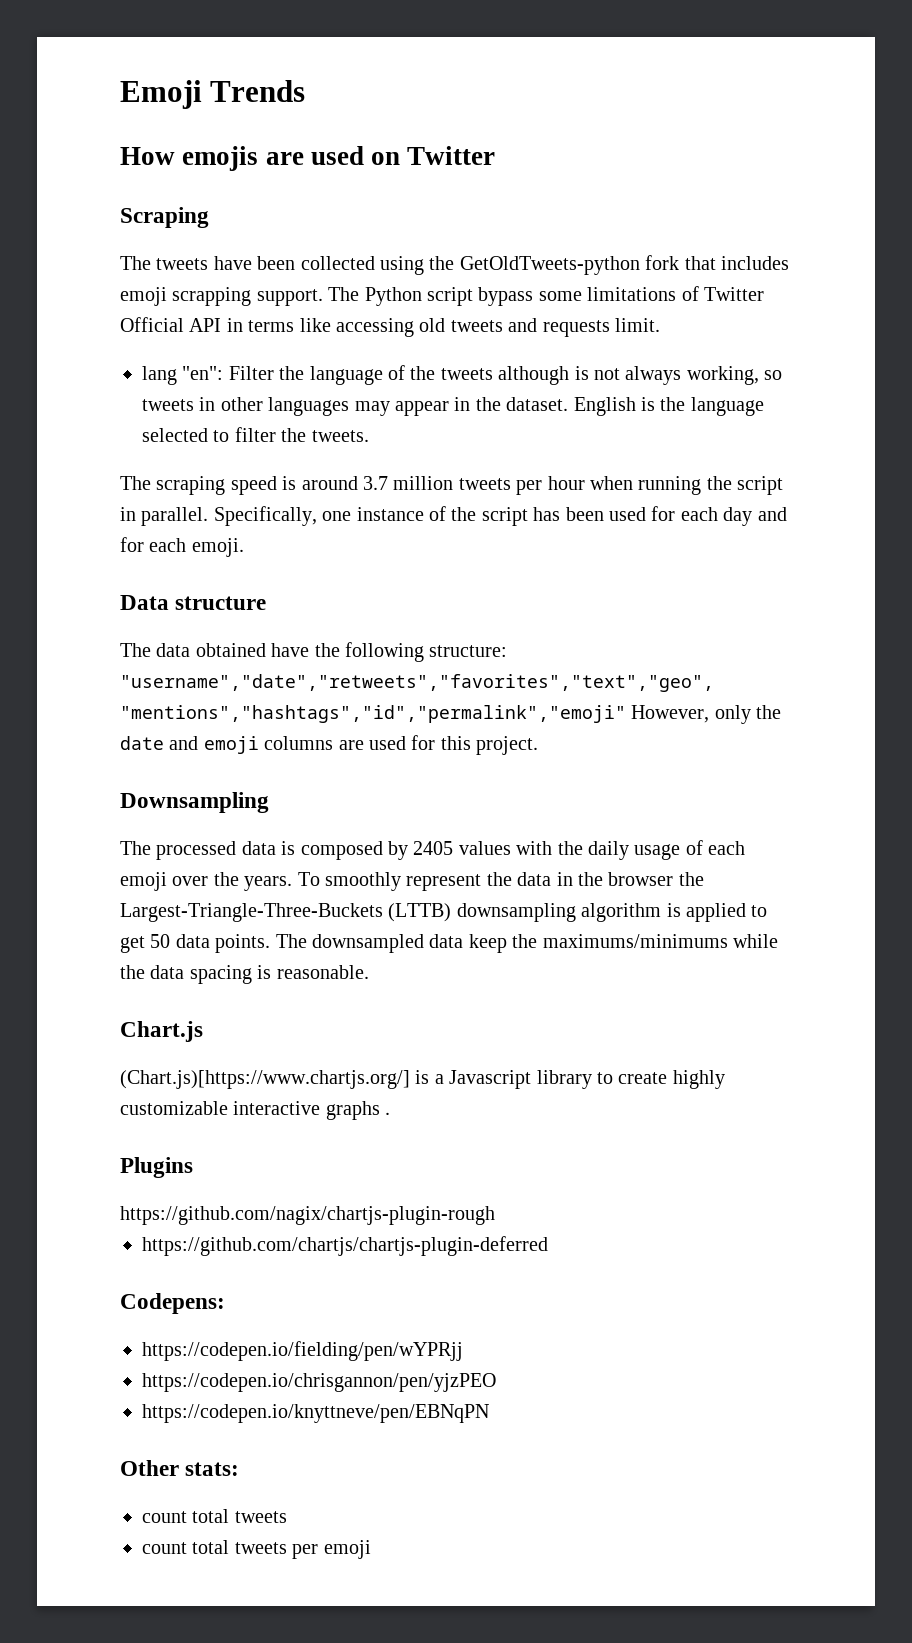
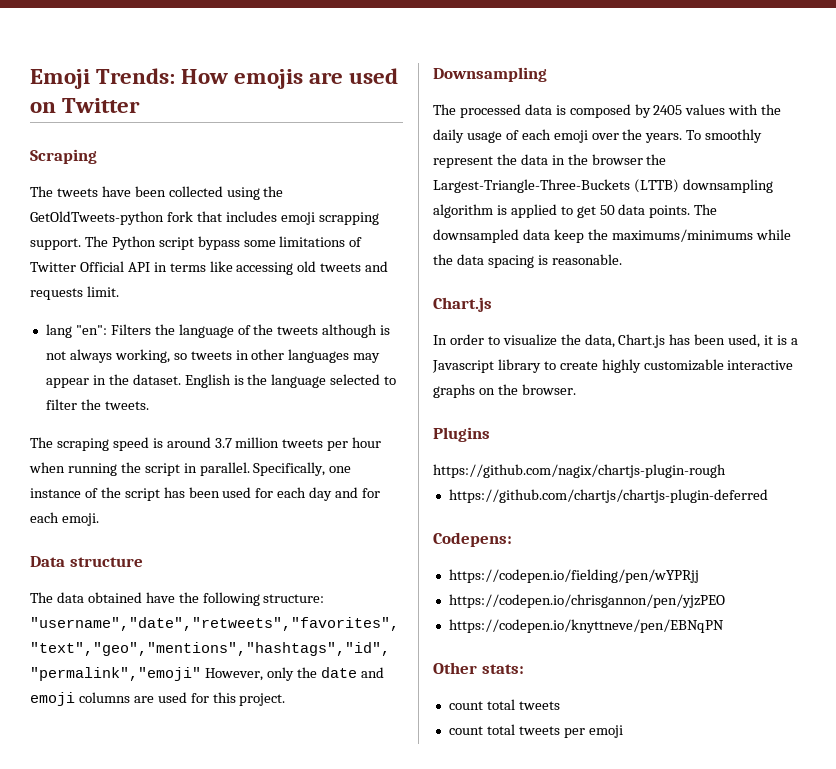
[210,80,306,102] Trends // -> [96,68,176,84] Trends:
[228,366,274,380] Filter -> [110,324,151,335] Filters
[120,1070,410,1089] (Chart.js)[https://www.chartjs.org/] -> [433,334,774,348] In order to visualize the data, Chart.js has been used, it
[385,1112,391,1115] . -> [478,384,576,395] on the browser.

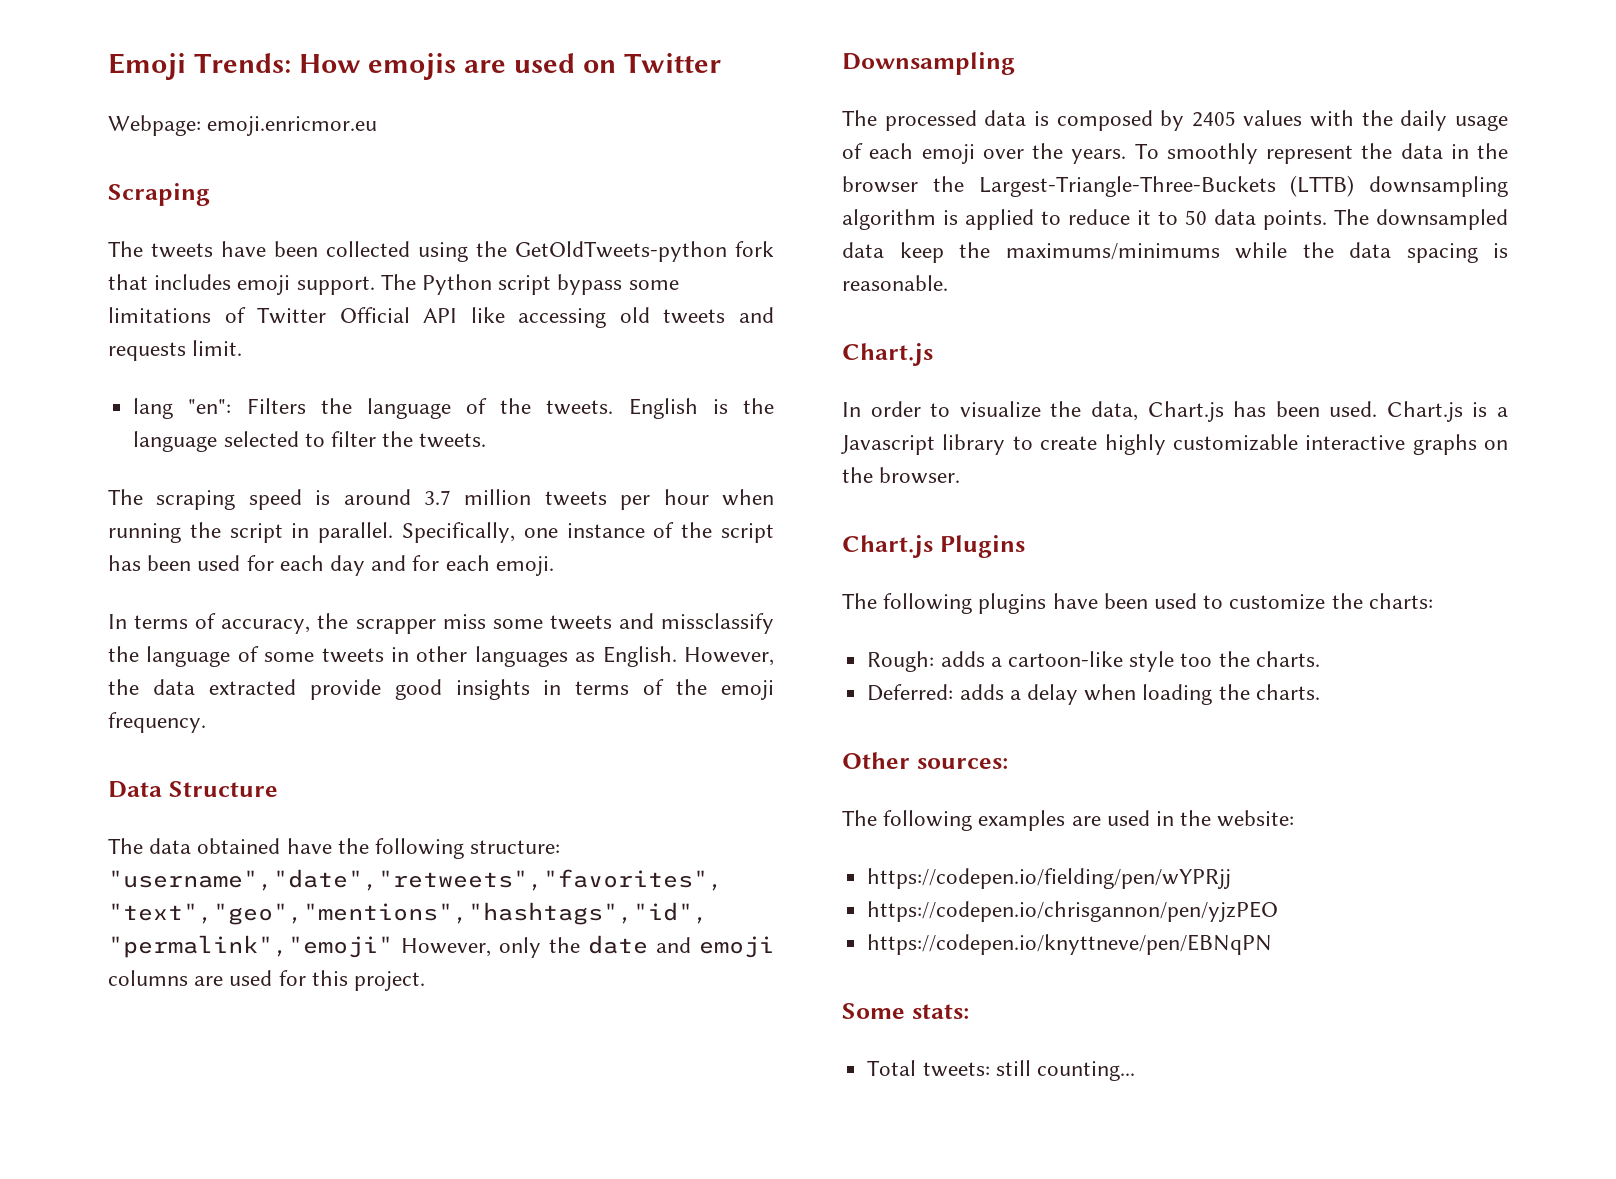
(141, 105) none -> [108,115,378,136] // Webpage: emoji.enricmor.eu
[318,212,379,225] scrapping -> (291, 285) none
[153,262,206,272] in terms -> (458, 315) none
[277,324,391,338] [45,349,381,363] [45,374,181,388] tweets although is not always working, so tweets in other languages may appear in the dataset. -> [546,400,614,415] tweets.
(99, 519) none -> [108,613,775,634] [108,646,774,667] [108,679,774,700] [108,712,206,733] // In terms of accuracy, the scrapper miss some tweets and missclassify the language of some tweets in other languages as English. However, the data extracted provide good insights in terms of the emoji frequency.
[69,557,143,567] structure -> [168,781,278,797] Structure
[576,206,596,218] get -> [1068,209,1178,225] reduce it to
[728,334,774,348] used, it -> [1329,401,1463,422] used. Chart.js
(576, 389) none -> [842,535,933,558] Chart.js
[433,464,726,478] [448,489,768,503] [433,532,512,547] https://github.com/nagix/chartjs-plugin-rough // https://github.com/chartjs/chartjs-plugin-deferred // Codepens: -> [842,593,1433,614] [867,651,1320,672] [867,684,1320,705] [842,752,1008,769] [842,810,1295,831] The following plugins have been used to customize the charts: // Rough: adds a cartoon-like style too the charts. // Deferred: adds a delay when loading the charts. // Other sources: // The following examples are used in the website:
[433,662,477,674] Other -> [842,1003,905,1019] Some
[448,699,560,710] [448,724,623,738] count total tweets // count total tweets per emoji -> [867,1060,1135,1081] Total tweets: still counting...

